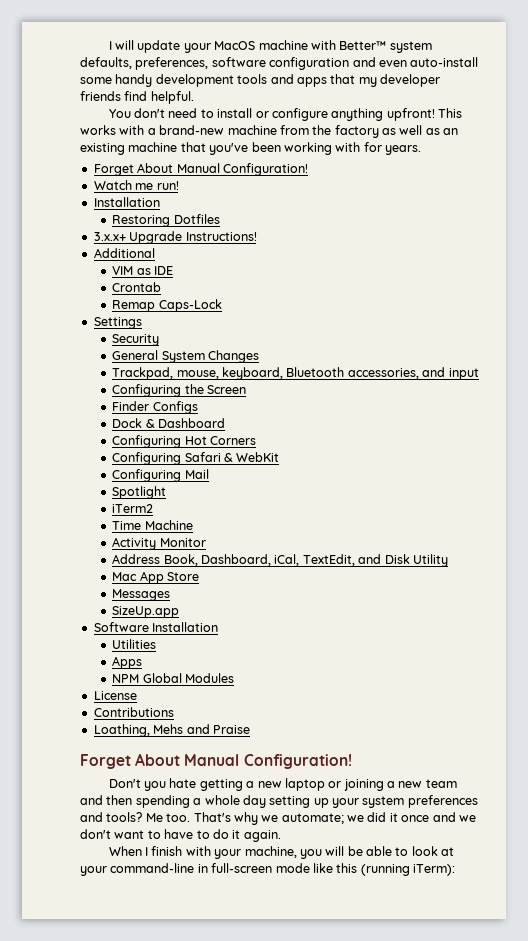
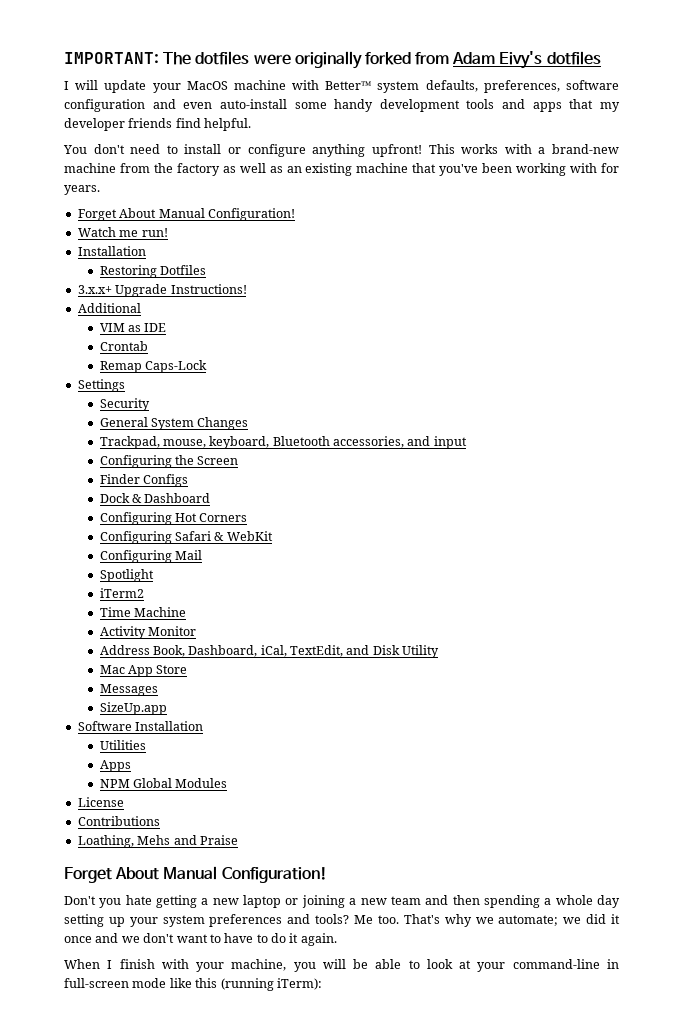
(108, 45) none -> [64,51,601,69] IMPORTANT: The dotfiles were originally forked from Adam Eivy's dotfiles //

